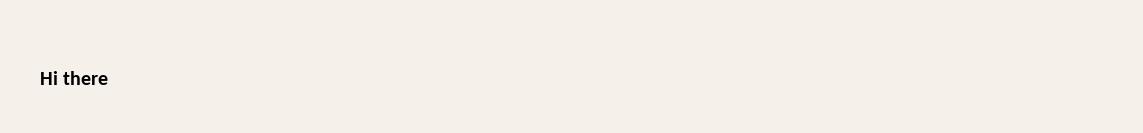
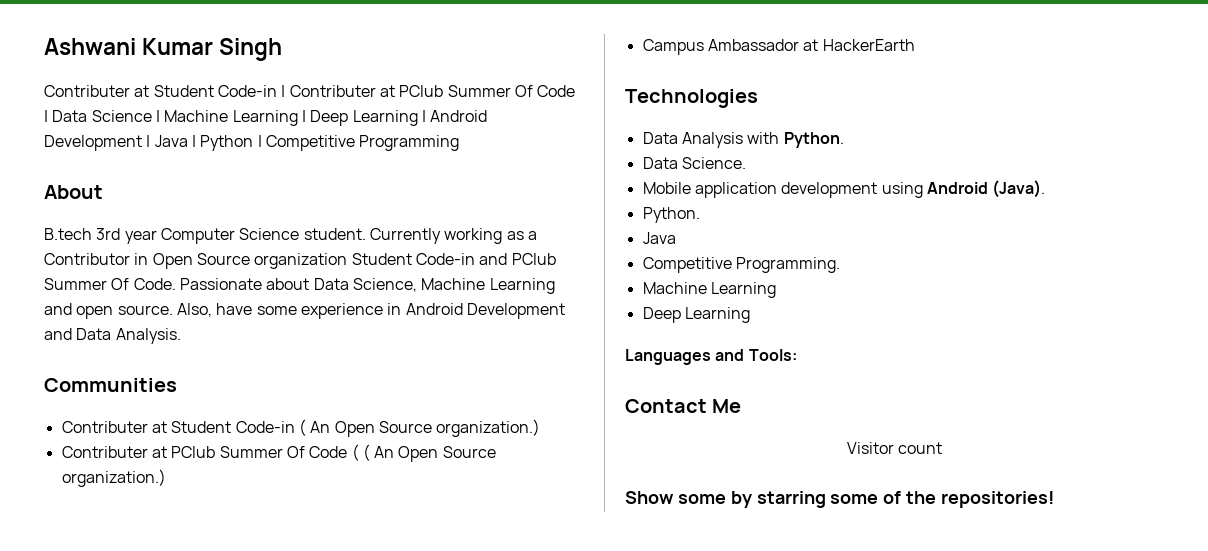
[40,71,109,85] Hi there -> [44,38,283,61] [44,85,576,97] [44,110,488,126] [44,135,460,151] [44,185,103,199] [44,228,537,244] [44,253,556,269] [44,278,555,294] [44,303,565,319] [44,328,181,344] [44,378,177,392] [61,419,541,437] [61,444,496,462] [61,469,166,487] [642,39,915,55] [625,89,758,108] [642,132,844,148] [642,157,746,169] [642,180,1046,198] [642,207,700,223] [642,232,676,244] [642,257,840,273] [642,282,776,298] [642,307,750,323] [625,349,797,365] [625,399,742,413] [846,442,943,454] [625,491,1055,508] Ashwani Kumar Singh // Contributer at Student Code-in | Contributer at PClub Summer Of Code | Data Science | Machine Learning | Deep Learning | Android Development | Java | Python | Competitive Programming // About // B.tech 3rd year Computer Science student. Currently working as a Contributor in Open Source organization Student Code-in and PClub Summer Of Code. Passionate about Data Science, Machine Learning and open source. Also, have some experience in Android Development and Data Analysis. // Communities // Contributer at Student Code-in ( An Open Source organization.) // Contributer at PClub Summer Of Code ( ( An Open Source organization.) // Campus Ambassador at HackerEarth // Technologies // Data Analysis with Python. // Data Science. // Mobile application development using Android (Java). // Python. // Java // Competitive Programming. // Machine Learning // Deep Learning // Languages and Tools: // Contact Me // Visitor count // Show some by starring some of the repositories!

